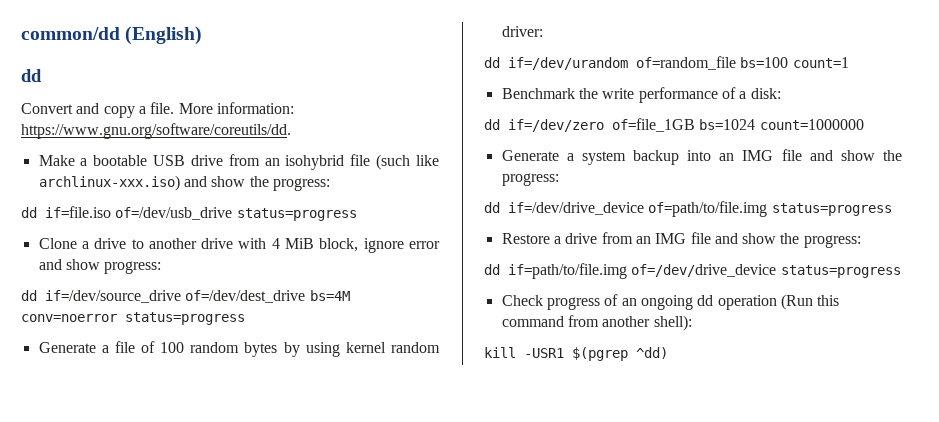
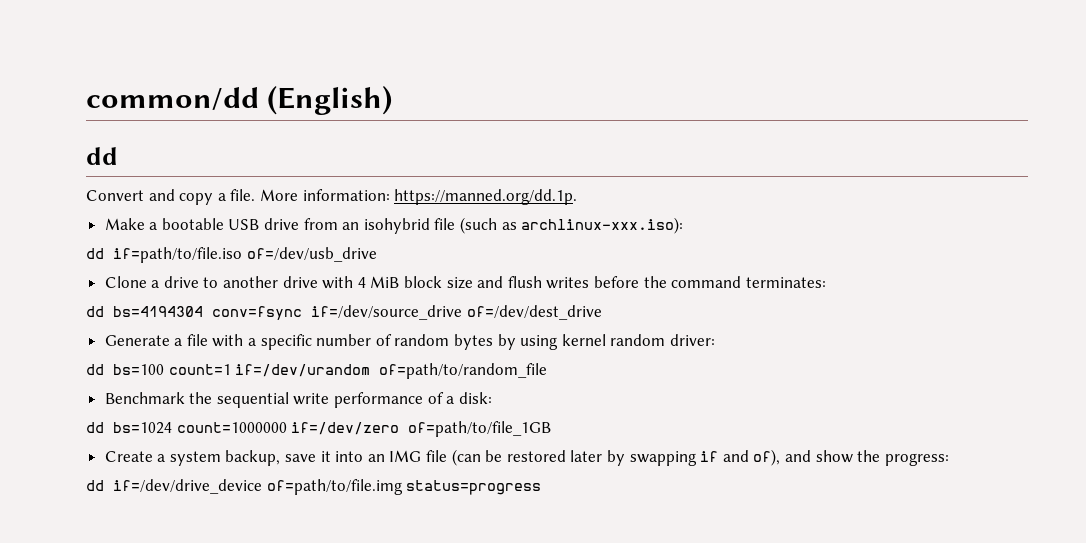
[21,123,291,139] https://www.gnu.org/software/coreutils/dd. -> [394,189,578,205] https://manned.org/dd.1p.
[415,155,439,166] [38,175,330,191] [21,206,111,218] like archlinux-xxx.iso) and show the progress: // dd if=file.iso -> [501,217,684,234] [86,247,242,263] as archlinux-xxx.iso): // dd if=path/to/file.iso
[236,208,357,221] status=progress -> (377, 254) none
[319,238,440,253] [38,259,162,274] [21,290,37,301] block, ignore error and show progress: // dd -> [404,276,826,289] [86,306,302,320] block size and flush writes before the command terminates: // dd bs=4194304 conv=fsync
[309,290,350,301] [21,312,245,325] bs=4M conv=noerror status=progress -> (602, 312) none
[141,341,185,353] of 100 -> [212,334,392,350] with a specific number of
[508,56,736,70] if=/dev/urandom of=random_file -> (104, 369) none
(849, 62) none -> [235,363,548,379] if=/dev/urandom of=path/to/random_file
(598, 93) none -> [216,392,289,408] sequential
[508,118,695,132] if=/dev/zero of=file_1GB -> (104, 427) none
[501,149,802,165] // Generate a system backup into an IMG file -> [291,421,552,437] [104,449,781,466] if=/dev/zero of=path/to/file_1GB // Create a system backup, save it into an IMG file (can be restored later by swapping if and of),
[501,232,861,248] [484,263,901,279] [501,294,840,310] [501,315,692,331] [484,347,668,361] // Restore a drive from an IMG file and show the progress: // dd if=path/to/file.img of=/dev/drive_device status=progress // Check progress of an ongoing dd operation (Run this command from another shell): // kill -USR1 $(pgrep ^dd) -> (542, 487) none

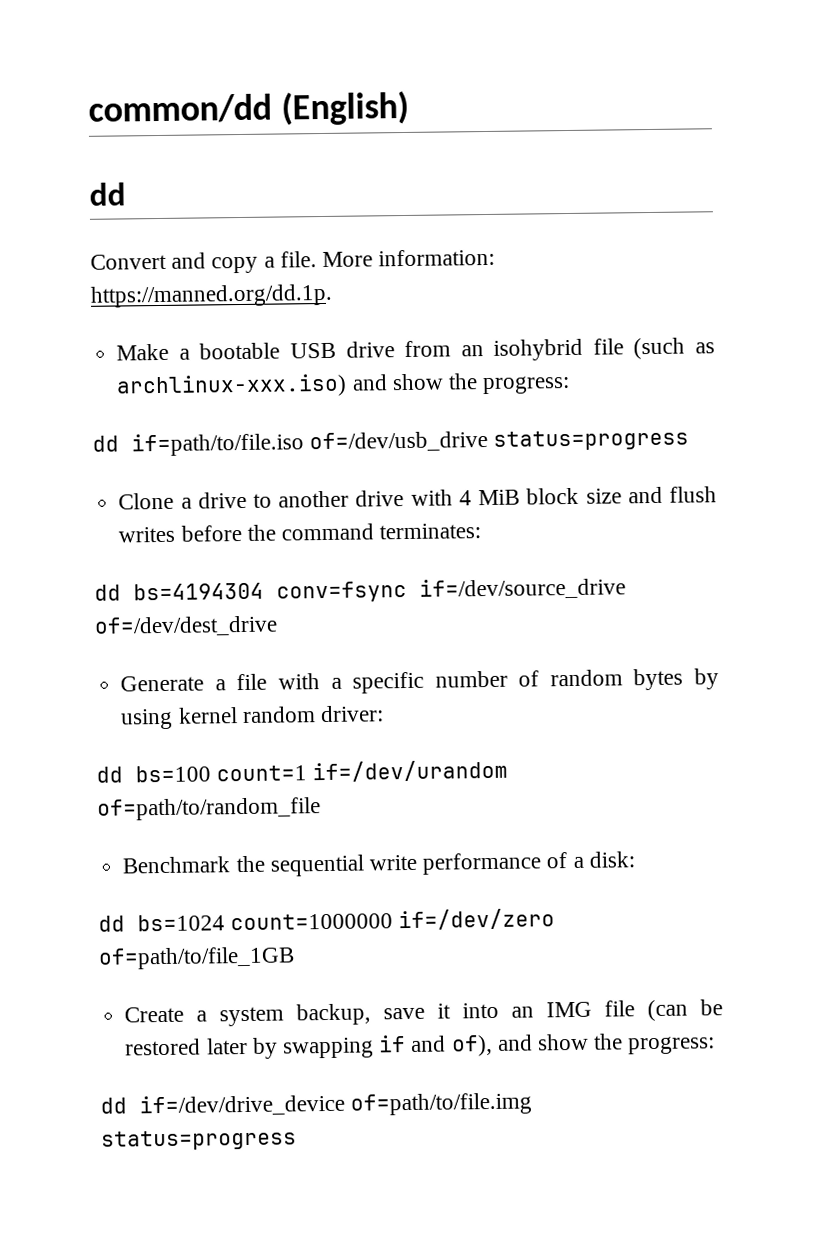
[521,217,684,234] archlinux-xxx.iso): -> [116,373,571,399] archlinux-xxx.iso) and show the progress:
(377, 254) none -> [493,429,690,451] status=progress

